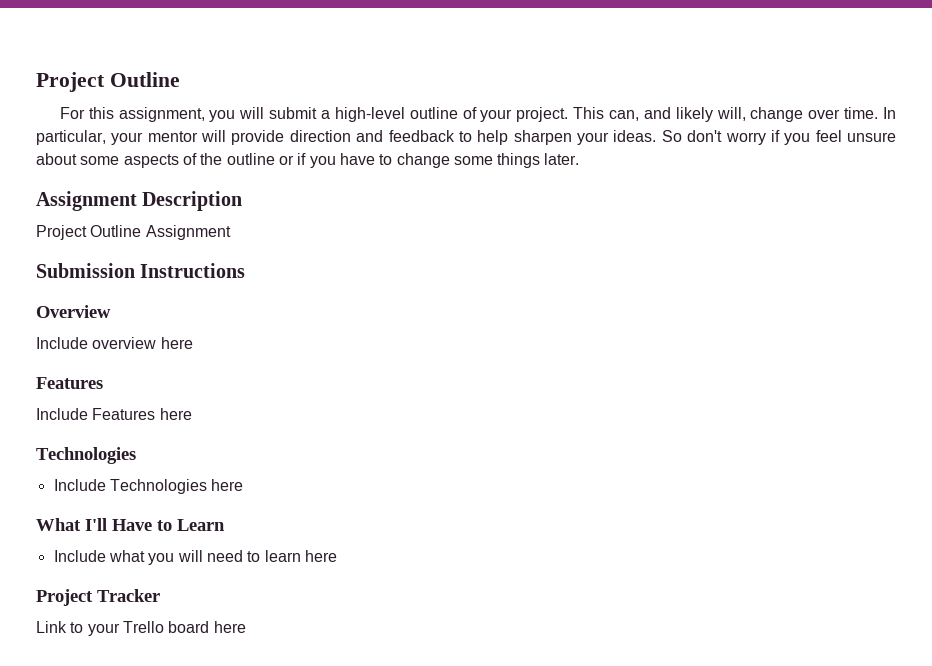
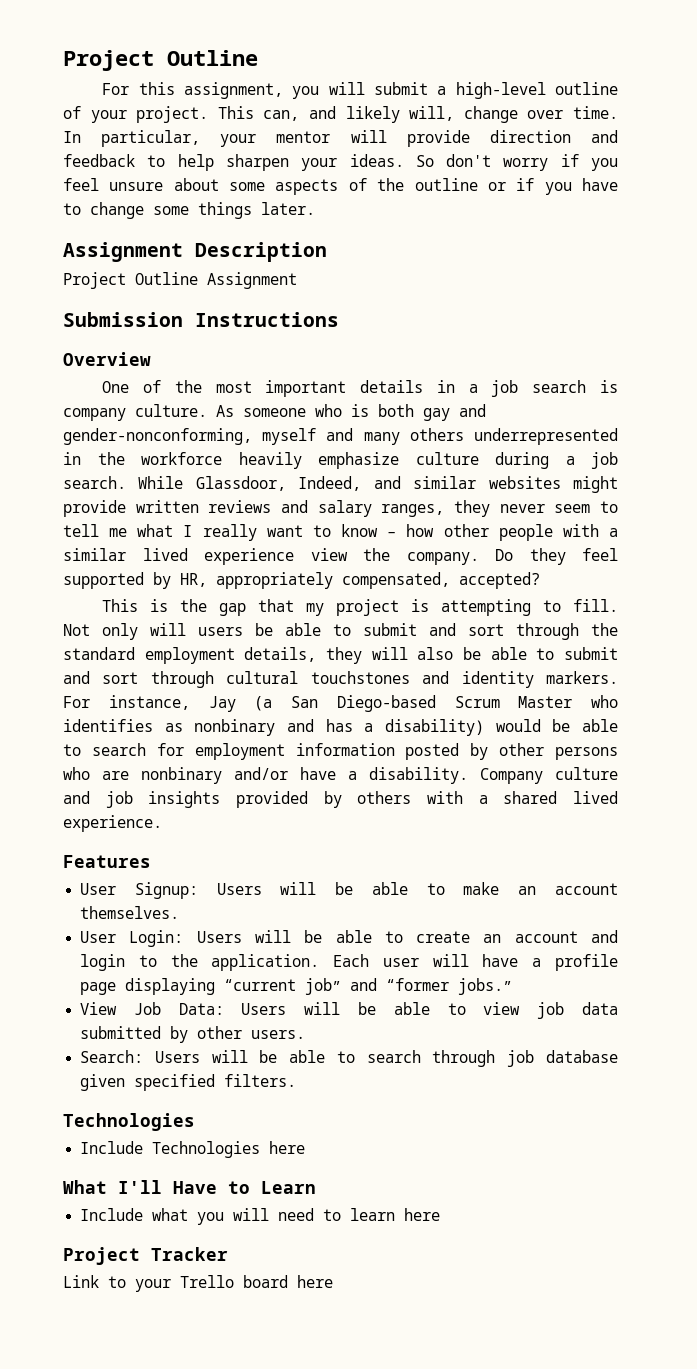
[36,337,193,349] [36,377,103,389] [36,408,192,420] Include overview here // Features // Include Features here -> [102,380,618,397] [63,404,486,421] [63,428,618,445] [63,452,618,469] [63,476,618,493] [63,500,618,517] [63,524,618,541] [63,548,618,565] [63,572,540,589] [102,599,618,616] [63,623,618,640] [63,647,619,664] [63,671,618,688] [63,695,618,712] [63,719,619,736] [63,743,618,760] [63,767,618,784] [63,791,619,808] [63,815,162,832] [63,855,151,868] [80,882,619,899] [80,906,180,919] [80,930,619,947] [80,954,619,971] [80,978,513,995] [80,1002,619,1019] [80,1026,306,1043] [80,1050,619,1067] [80,1074,297,1091] One of the most important details in a job search is company culture. As someone who is both gay and gender-nonconforming, myself and many others underrepresented in the workforce heavily emphasize culture during a job search. While Glassdoor, Indeed, and similar websites might provide written reviews and salary ranges, they never seem to tell me what I really want to know – how other people with a similar lived experience view the company. Do they feel supported by HR, appropriately compensated, accepted? // This is the gap that my project is attempting to fill. Not only will users be able to submit and sort through the standard employment details, they will also be able to submit and sort through cultural touchstones and identity markers. For instance, Jay (a San Diego-based Scrum Master who identifies as nonbinary and has a disability) would be able to search for employment information posted by other persons who are nonbinary and/or have a disability. Company culture and job insights provided by others with a shared lived experience. // Features // User Signup: Users will be able to make an account themselves. // User Login: Users will be able to create an account and login to the application. Each user will have a profile page displaying “current job” and “former jobs.” // View Job Data: Users will be able to view job data submitted by other users. // Search: Users will be able to search through job database given specified filters.

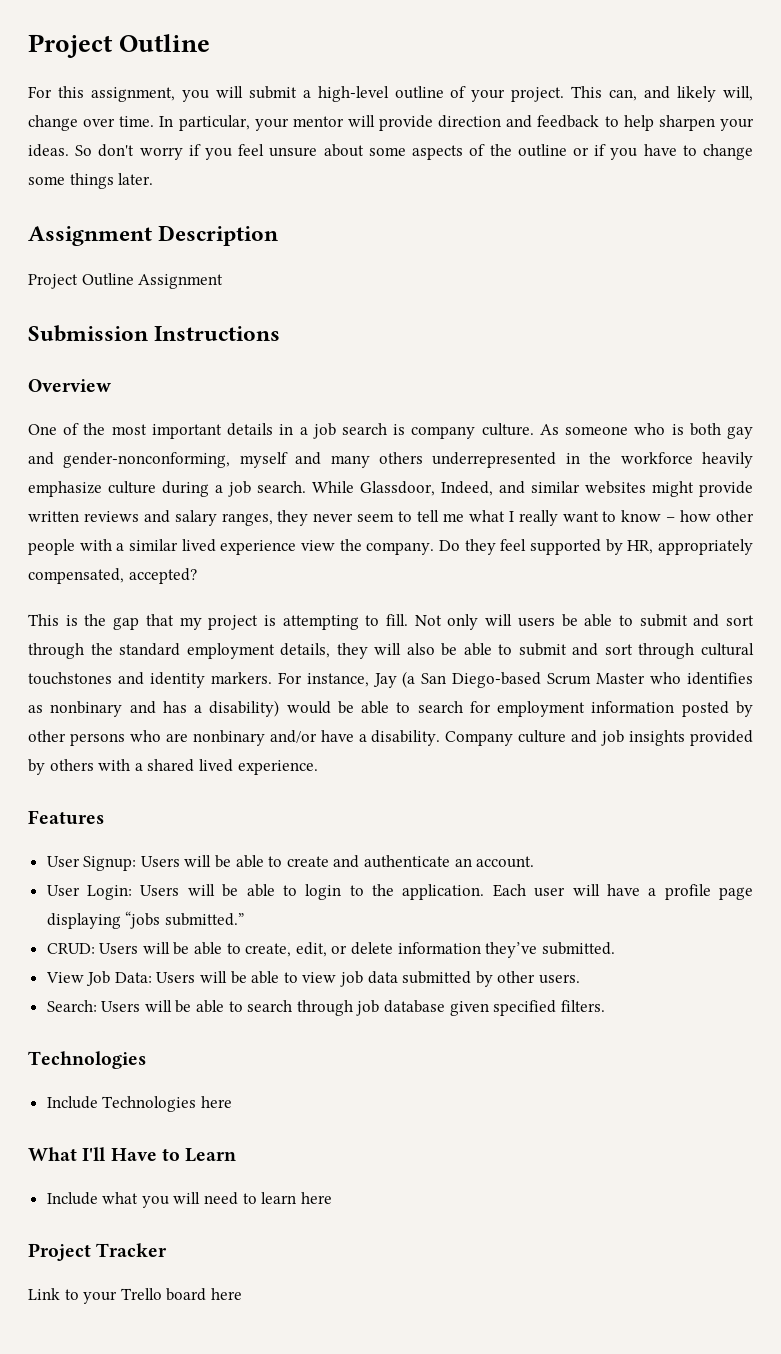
[463,882,619,895] [80,906,180,919] make an account themselves. -> [286,855,535,868] create and authenticate an account.
[416,930,619,943] create an account and -> (297, 890) none
[224,978,513,995] “current job” and “former jobs.” -> [125,911,244,929] [46,942,615,958] “jobs submitted.” // CRUD: Users will be able to create, edit, or delete information they’ve submitted.

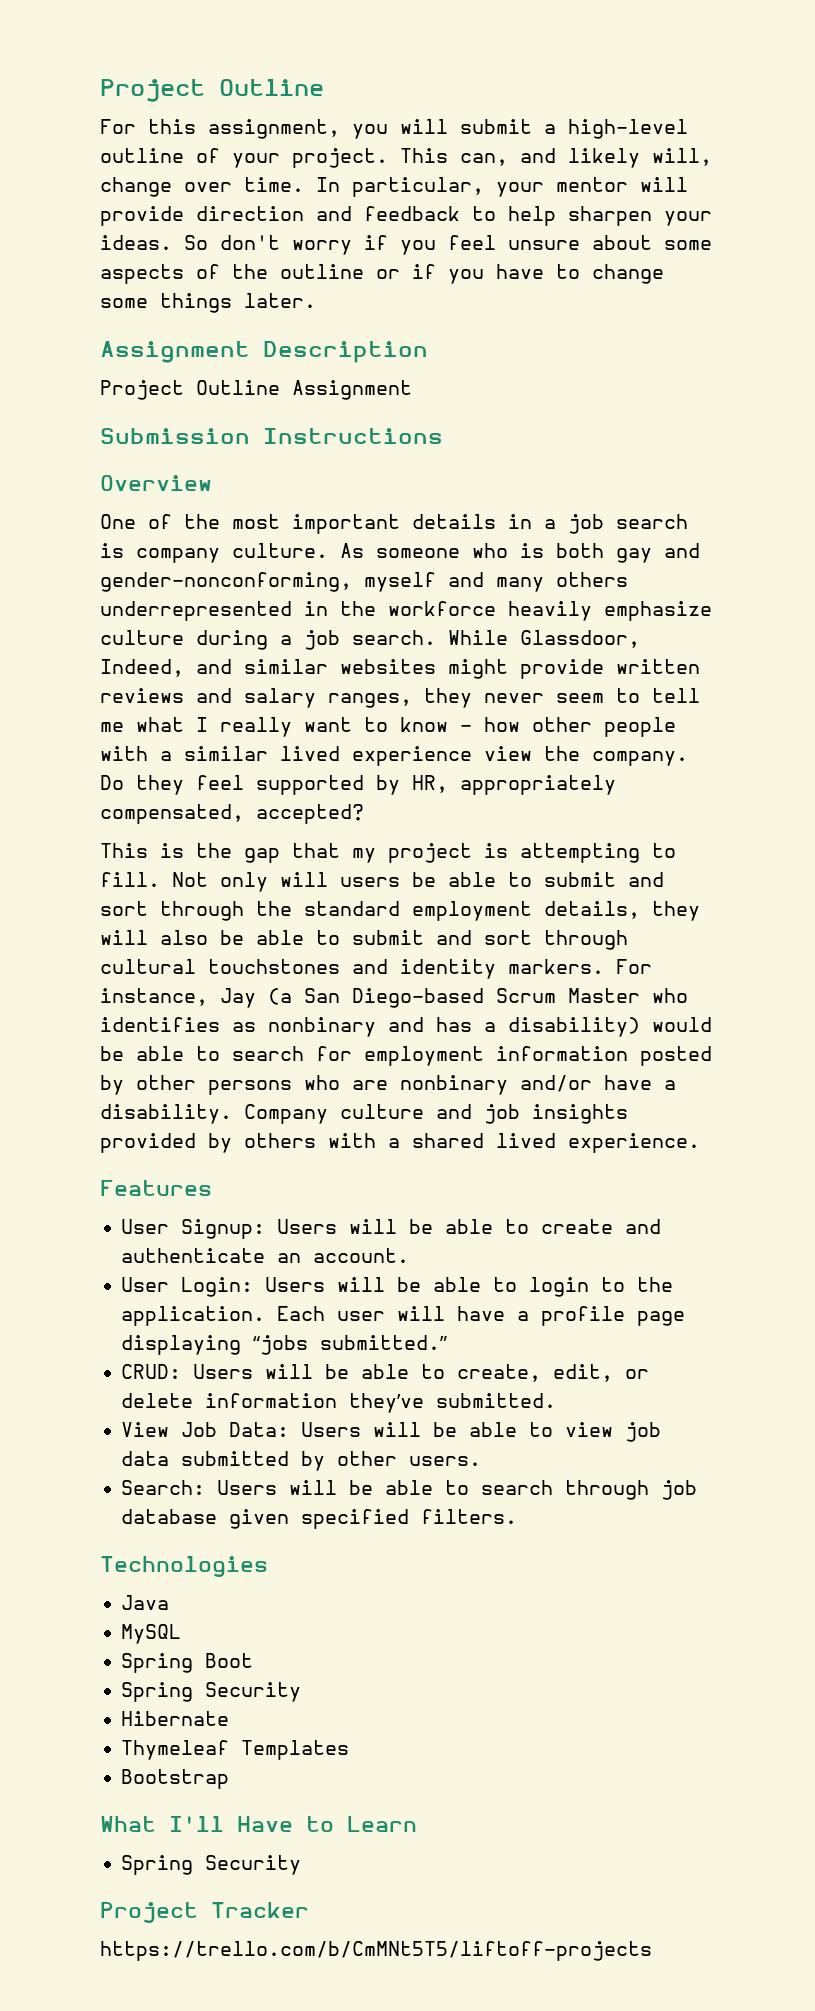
[46,1096,232,1112] Include Technologies here -> [121,1595,170,1610] [121,1624,182,1644] [121,1653,254,1673] [121,1682,302,1702] [121,1711,230,1726] [121,1740,350,1760] [121,1769,230,1789] Java // MySQL // Spring Boot // Spring Security // Hibernate // Thymeleaf Templates // Bootstrap
[46,1192,332,1208] [28,1243,168,1261] [28,1288,242,1304] Include what you will need to learn here // Project Tracker // Link to your Trello board here -> [121,1855,302,1875] [100,1902,309,1923] [100,1941,652,1961] Spring Security // Project Tracker // https://trello.com/b/CmMNt5T5/liftoff-projects

